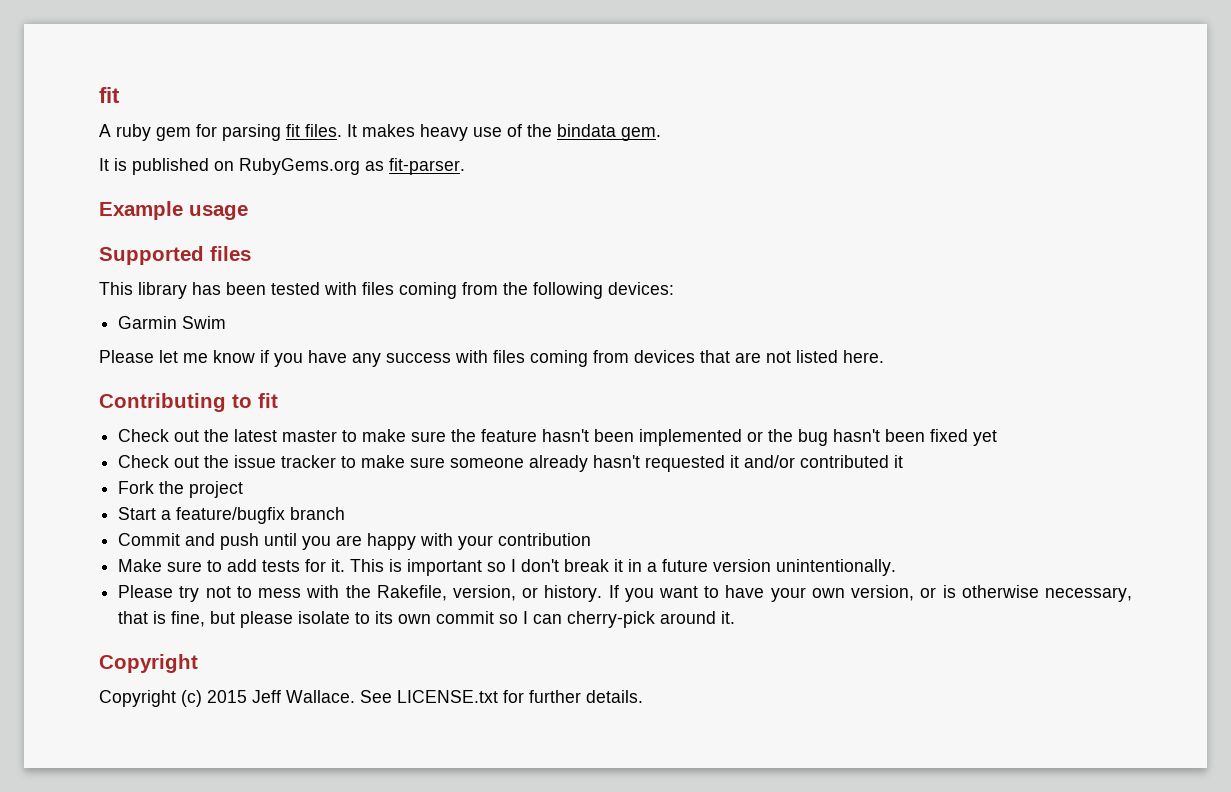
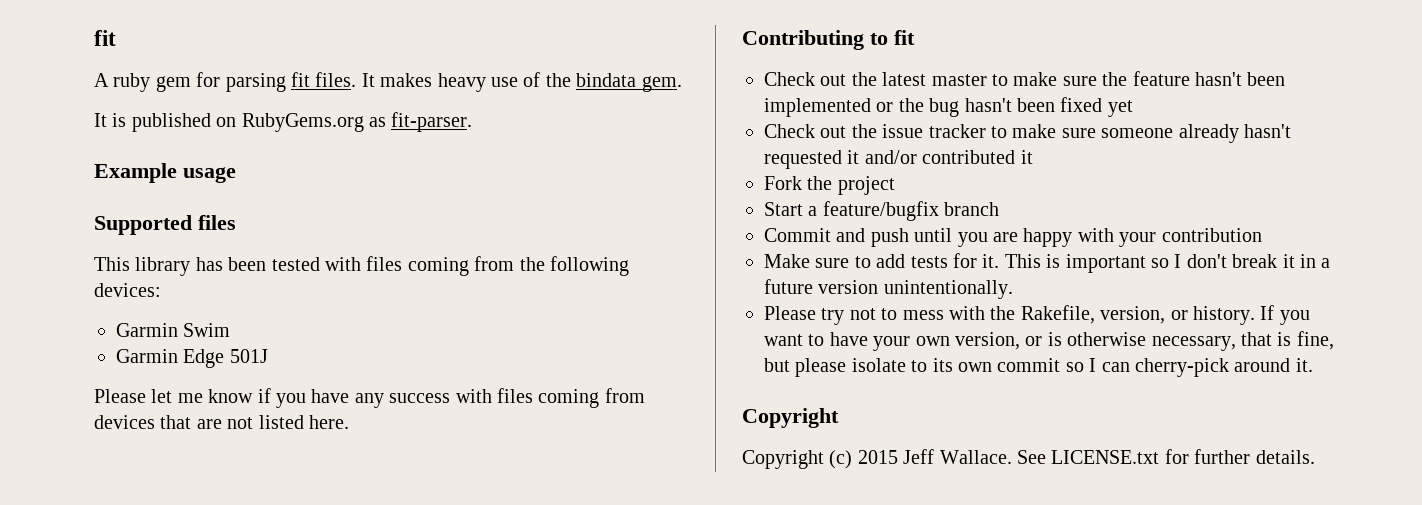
(227, 322) none -> [116,349,268,368] // Garmin Edge 501J

